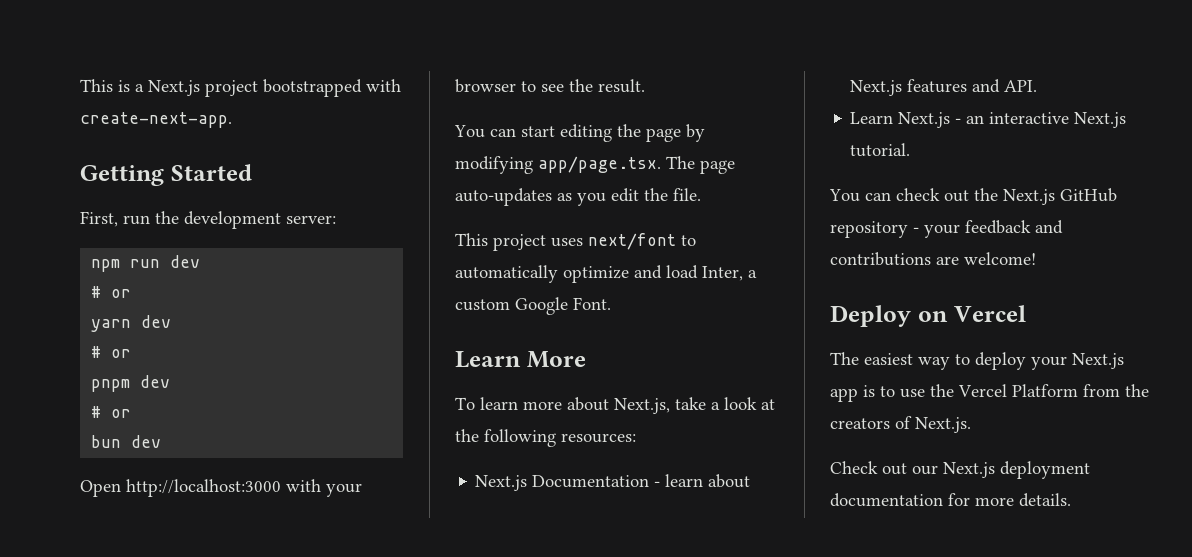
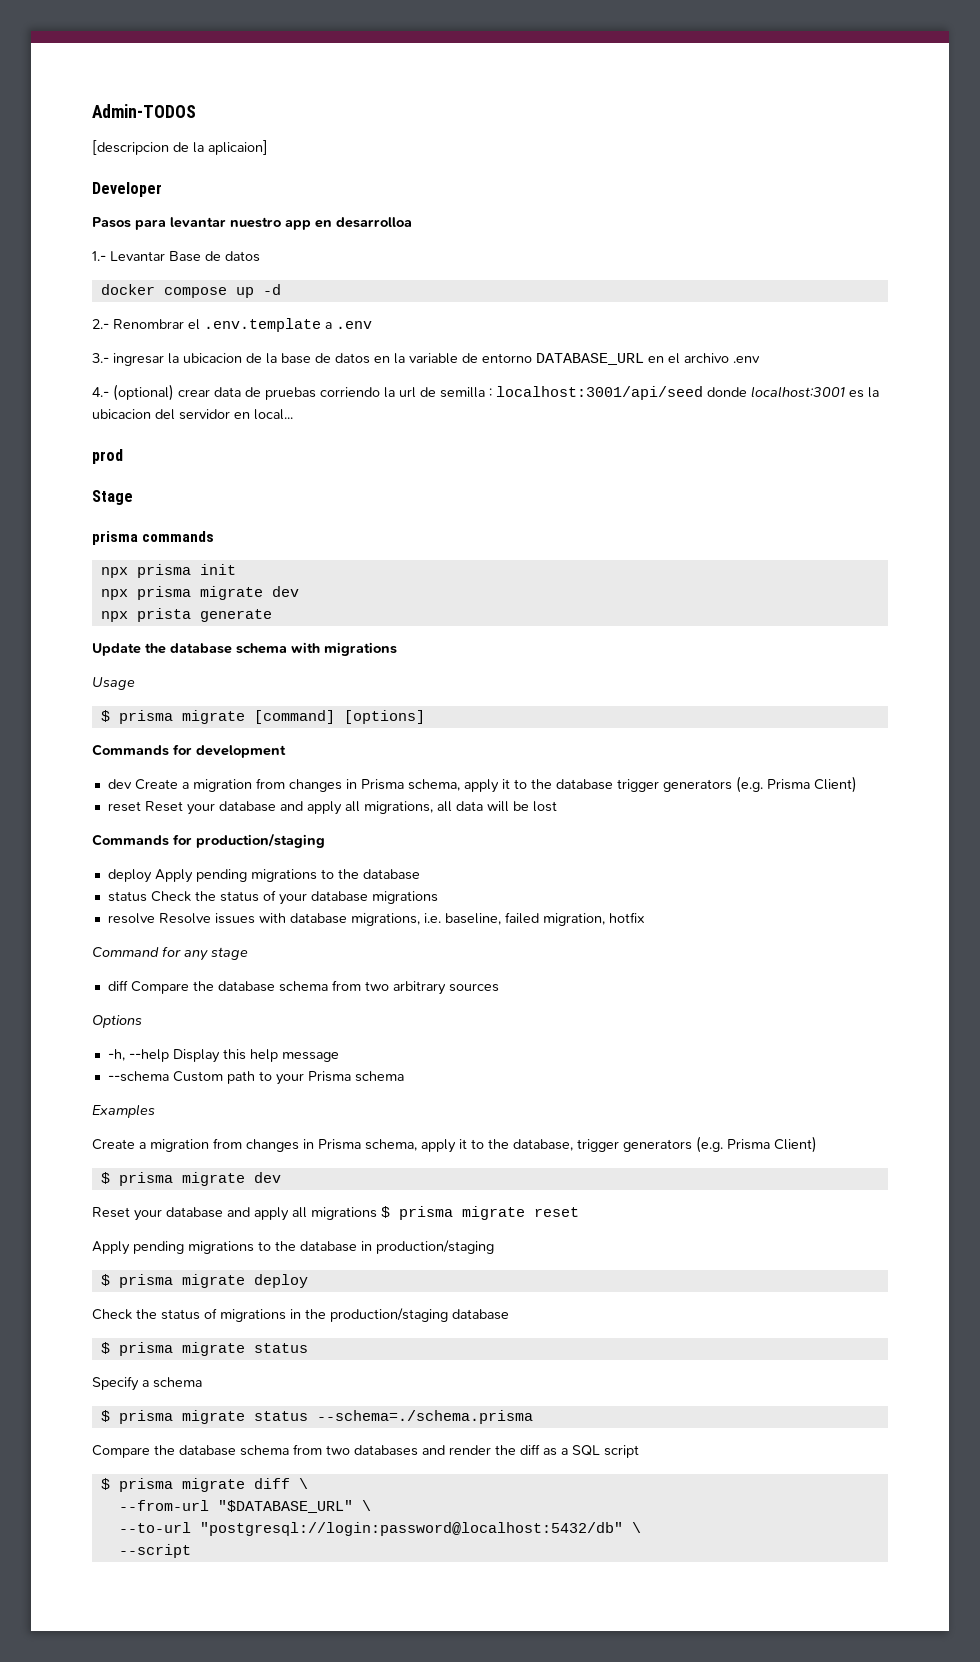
[80,79,401,97] [80,112,232,128] [80,164,252,186] [80,211,336,229] [91,255,201,272] [91,286,132,298] [91,315,172,332] [91,346,132,358] [91,375,171,392] [91,406,132,418] [91,435,162,448] [80,479,362,497] [455,79,645,93] [454,124,705,142] [455,156,735,174] [455,188,701,206] [455,233,696,251] [455,265,757,283] [455,297,611,315] [455,351,586,368] [455,397,775,414] [455,429,636,447] [475,474,751,491] [850,79,1038,96] [850,112,1127,128] [850,143,911,157] [829,188,1117,205] [830,220,1063,238] [830,252,1036,266] [830,305,1026,327] [830,352,1124,370] [830,384,1149,402] [830,416,971,433] [830,461,1090,479] [830,493,1071,507] This is a Next.js project bootstrapped with create-next-app. // Getting Started // First, run the development server: // npm run dev // # or // yarn dev // # or // pnpm dev // # or // bun dev // Open http://localhost:3000 with your browser to see the result. // You can start editing the page by modifying app/page.tsx. The page auto-updates as you edit the file. // This project uses next/font to automatically optimize and load Inter, a custom Google Font. // Learn More // To learn more about Next.js, take a look at the following resources: // Next.js Documentation - learn about Next.js features and API. // Learn Next.js - an interactive Next.js tutorial. // You can check out the Next.js GitHub repository - your feedback and contributions are welcome! // Deploy on Vercel // The easiest way to deploy your Next.js app is to use the Vercel Platform from the creators of Next.js. // Check out our Next.js deployment documentation for more details. -> [92,104,196,118] [92,140,268,155] [92,182,162,197] [92,217,412,230] [92,251,260,262] [100,284,281,298] [92,318,372,332] [92,353,760,366] [92,384,879,401] [92,409,293,420] [92,449,123,464] [92,490,133,505] [92,531,215,545] [100,564,236,578] [100,586,299,600] [100,608,272,622] [92,642,397,656] [92,677,135,690] [100,710,425,724] [92,744,286,758] [107,776,857,793] [107,801,557,815] [92,833,325,848] [107,869,420,883] [107,890,438,905] [107,912,645,926] [92,946,248,961] [107,980,499,995] [92,1015,142,1028] [107,1049,339,1063] [107,1071,404,1085] [92,1104,155,1118] [92,1136,817,1153] [100,1172,281,1186] [92,1206,579,1221] [92,1240,494,1255] [100,1274,308,1288] [92,1308,509,1322] [100,1342,308,1356] [92,1376,202,1391] [100,1410,533,1424] [92,1444,639,1458] [100,1478,308,1492] [118,1500,371,1513] [118,1522,641,1536] [118,1544,191,1558] Admin-TODOS // [descripcion de la aplicaion] // Developer // Pasos para levantar nuestro app en desarrolloa // 1.- Levantar Base de datos // docker compose up -d // 2.- Renombrar el .env.template a .env // 3.- ingresar la ubicacion de la base de datos en la variable de entorno DATABASE_URL en el archivo .env // 4.- (optional) crear data de pruebas corriendo la url de semilla : localhost:3001/api/seed donde localhost:3001 es la ubicacion del servidor en local... // prod // Stage // prisma commands // npx prisma init // npx prisma migrate dev // npx prista generate // Update the database schema with migrations // Usage // $ prisma migrate [command] [options] // Commands for development // dev Create a migration from changes in Prisma schema, apply it to the database trigger generators (e.g. Prisma Client) // reset Reset your database and apply all migrations, all data will be lost // Commands for production/staging // deploy Apply pending migrations to the database // status Check the status of your database migrations // resolve Resolve issues with database migrations, i.e. baseline, failed migration, hotfix // Command for any stage // diff Compare the database schema from two arbitrary sources // Options // -h, --help Display this help message // --schema Custom path to your Prisma schema // Examples // Create a migration from changes in Prisma schema, apply it to the database, trigger generators (e.g. Prisma Client) // $ prisma migrate dev // Reset your database and apply all migrations $ prisma migrate reset // Apply pending migrations to the database in production/staging // $ prisma migrate deploy // Check the status of migrations in the production/staging database // $ prisma migrate status // Specify a schema // $ prisma migrate status --schema=./schema.prisma // Compare the database schema from two databases and render the diff as a SQL script // $ prisma migrate diff \ // --from-url "$DATABASE_URL" \ // --to-url "postgresql://login:password@localhost:5432/db" \ // --script

